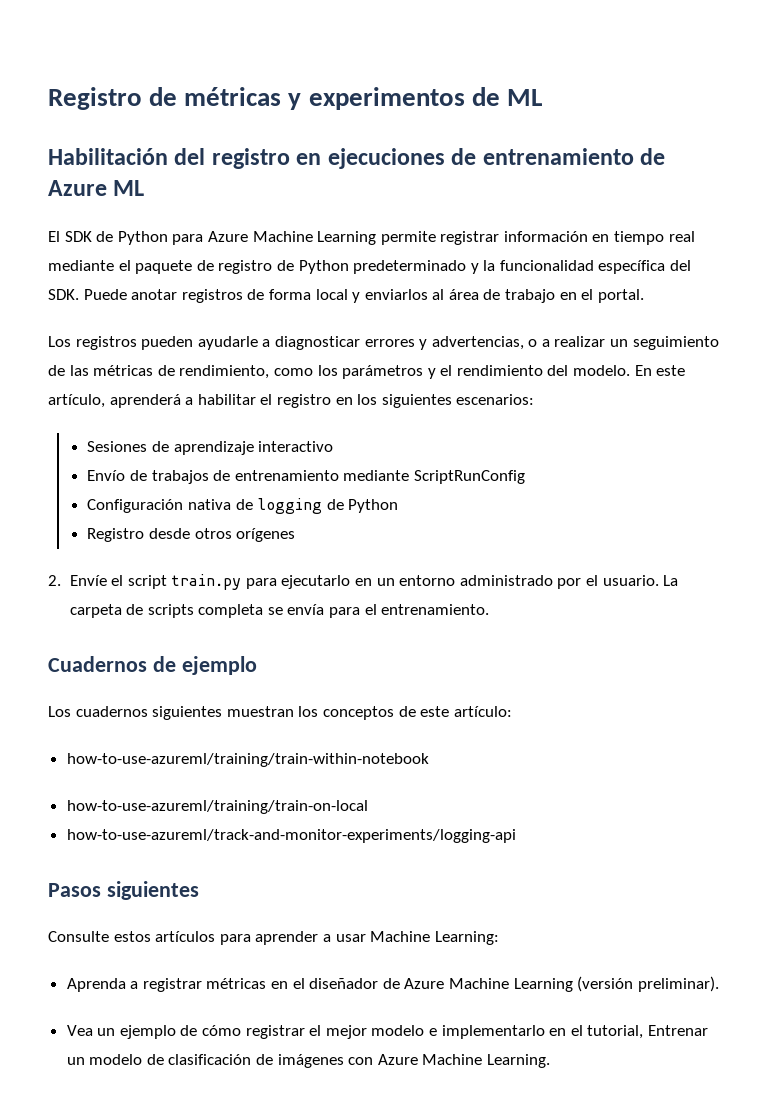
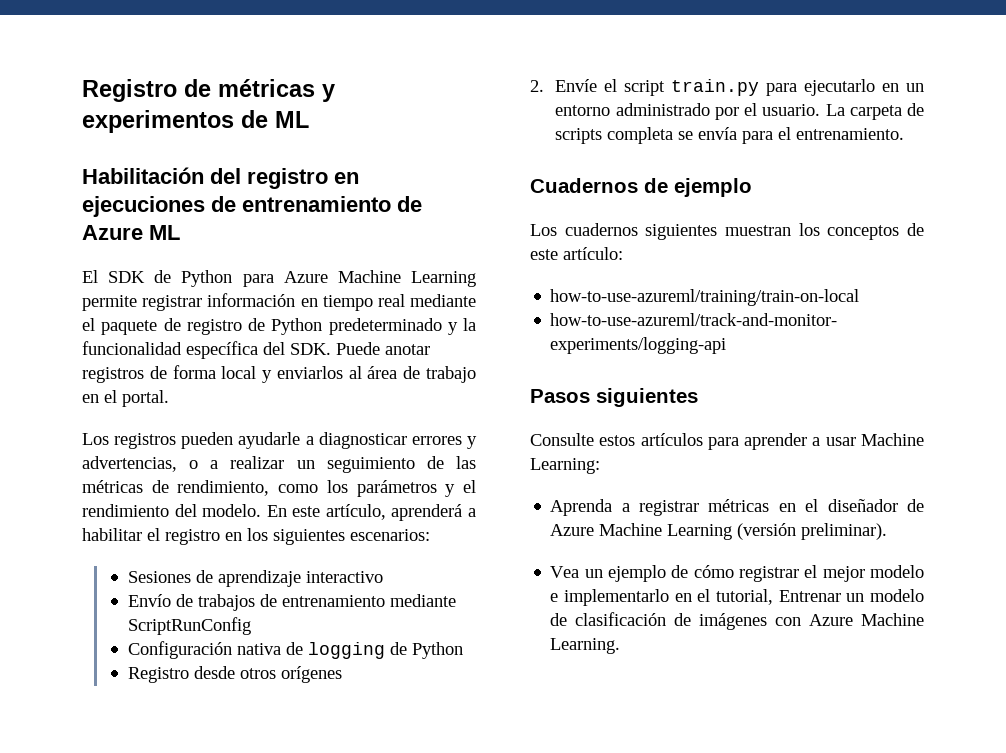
[66,753,429,767] // how-to-use-azureml/training/train-within-notebook -> (623, 253) none

